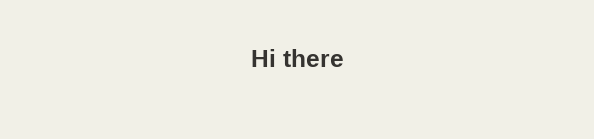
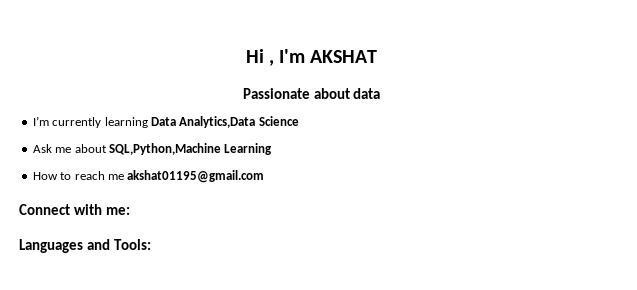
[282,49,344,67] there -> [268,49,378,66] [242,88,381,99] [32,116,299,128] [32,143,273,155] [32,170,265,183] [19,204,130,215] [19,239,151,253] , I'm AKSHAT // Passionate about data // I’m currently learning Data Analytics,Data Science // Ask me about SQL,Python,Machine Learning // How to reach me akshat01195@gmail.com // Connect with me: // Languages and Tools:

